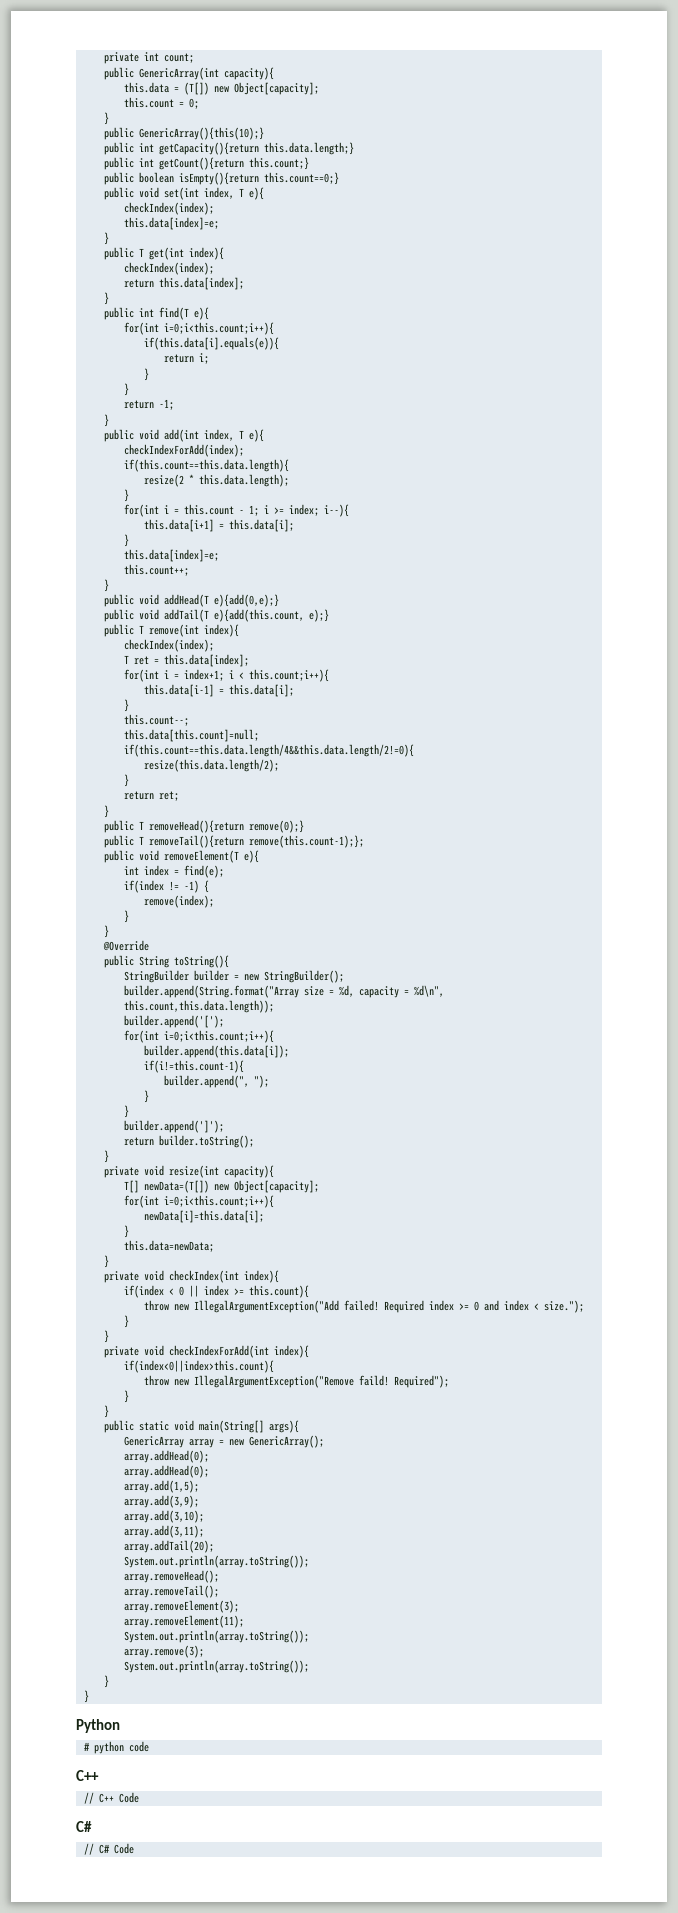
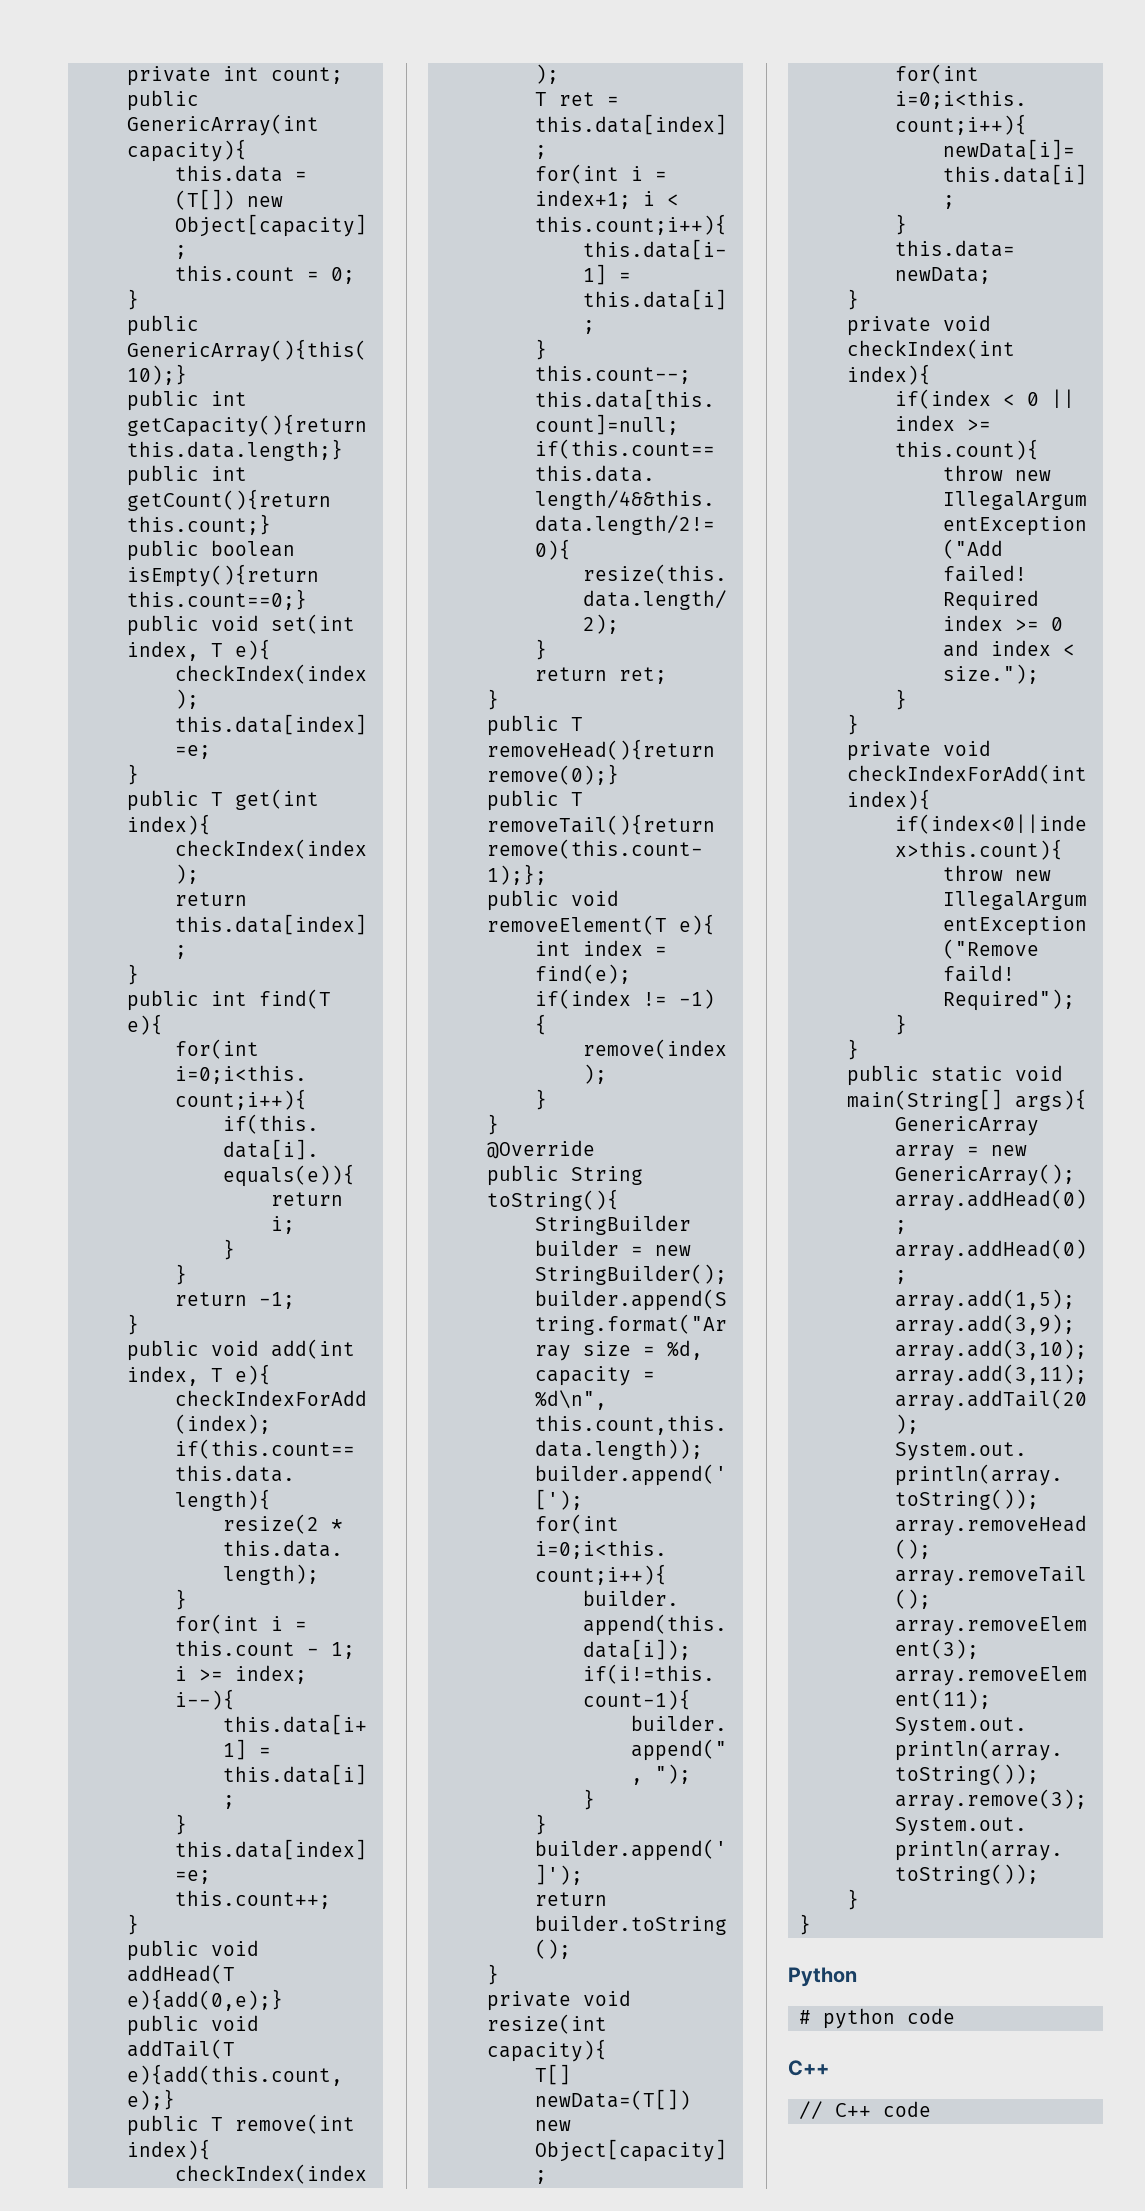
[118,1792,139,1803] [76,1821,92,1832] [83,1843,134,1855] Code // C# // // C# Code -> [883,2101,932,2117] code

